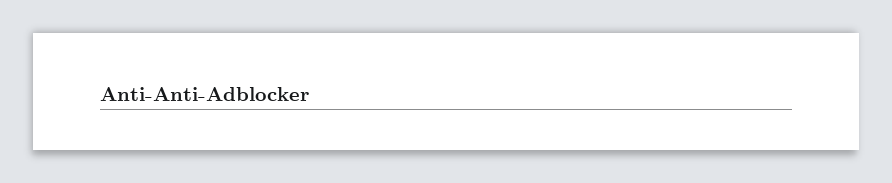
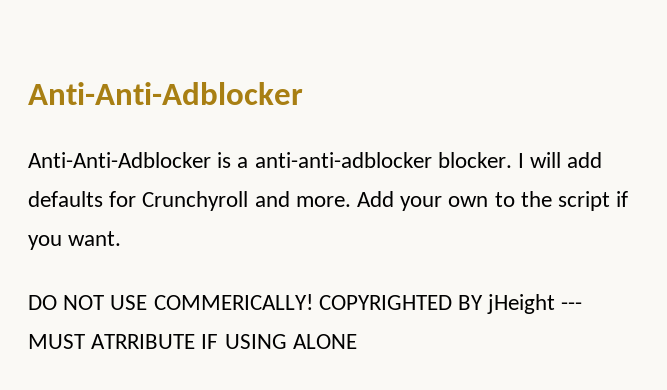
[100,87,309,101] Anti-Anti-Adblocker -> [28,82,303,105] [28,152,603,168] [28,191,629,211] [28,231,122,250] [28,294,583,314] [28,334,357,349] Anti-Anti-Adblocker // Anti-Anti-Adblocker is a anti-anti-adblocker blocker. I will add defaults for Crunchyroll and more. Add your own to the script if you want. // DO NOT USE COMMERICALLY! COPYRIGHTED BY jHeight --- MUST ATRRIBUTE IF USING ALONE

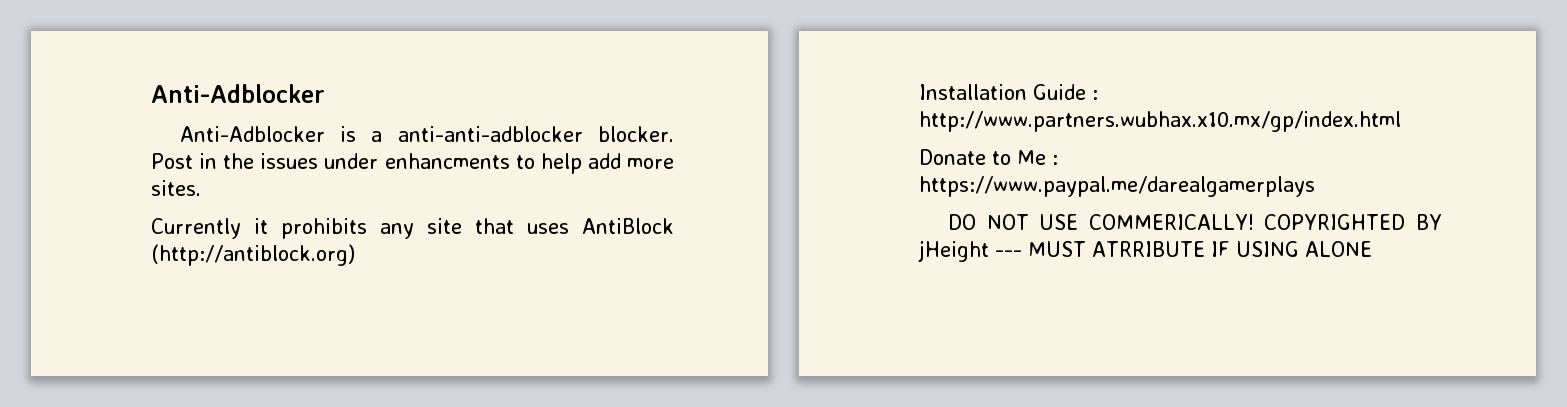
[28,82,303,105] [28,152,211,168] Anti-Anti-Adblocker // Anti-Anti-Adblocker -> [151,84,325,103] [179,126,325,142] Anti-Adblocker // Anti-Adblocker
[518,152,603,168] [28,191,629,211] [28,231,122,250] I will add defaults for Crunchyroll and more. Add your own to the script if you want. -> [151,153,674,174] [151,180,201,196] [151,218,674,239] [151,244,355,266] [919,84,1098,100] [919,111,1401,132] [919,149,1058,165] [919,176,1315,197] Post in the issues under enhancments to help add more sites. // Currently it prohibits any site that uses AntiBlock (http://antiblock.org) // Installation Guide : http://www.partners.wubhax.x10.mx/gp/index.html // Donate to Me : https://www.paypal.me/darealgamerplays

